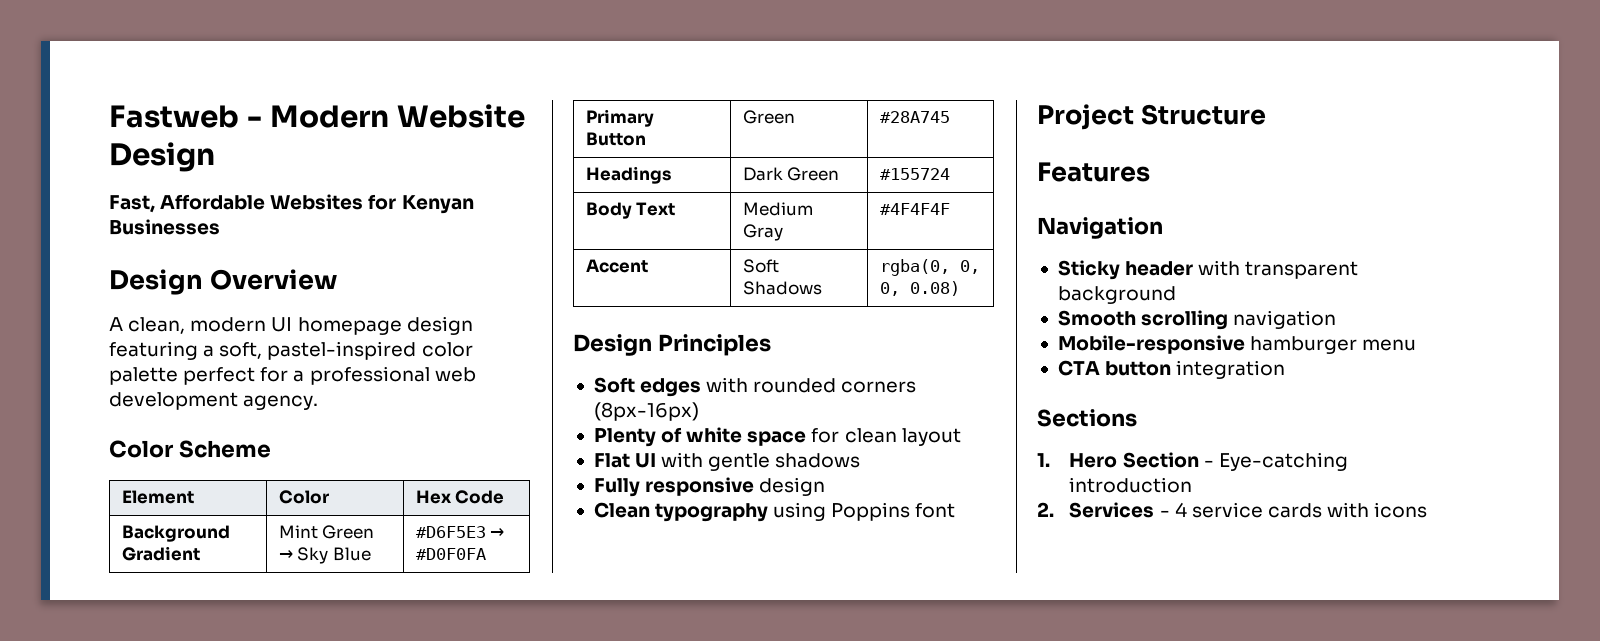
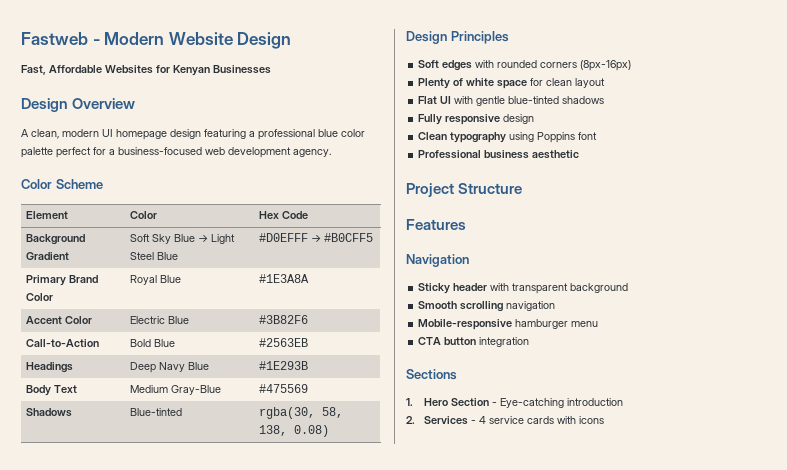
[219,341,417,360] soft, pastel-inspired -> [258,129,338,140] professional blue
[309,366,430,385] professional -> [118,147,202,155] business-focused
[278,525,375,539] [278,550,293,560] Mint Green → -> [130,234,151,242] Soft
[415,526,505,538] [415,548,486,560] [585,109,654,127] [585,132,646,146] [742,110,795,124] [879,111,950,123] [585,166,671,184] [742,167,840,181] [879,168,950,180] [585,202,676,219] [742,202,813,216] [742,224,783,241] [879,203,950,215] [585,259,648,273] [742,259,779,273] [742,281,822,295] [879,259,980,276] [879,282,900,296] | #D6F5E3 → #D0F0FA // Primary Button | Green | #28A745 // Headings | Dark Green | #155724 // Body Text | Medium Gray | #4F4F4F // Accent | Soft Shadows | rgba(0, 0, 0, -> [198,234,236,244] [130,252,179,260] [259,233,374,242] [26,275,99,286] [26,293,54,301] [130,275,182,285] [259,274,310,283] [26,316,93,324] [130,316,190,324] [259,315,309,324] [26,339,100,347] [130,339,176,347] [259,338,309,347] [26,362,74,373] [130,362,210,373] [259,361,309,370] [26,385,78,396] [130,385,222,395] [259,384,309,393] [26,408,73,417] [130,408,183,416] [259,407,344,419] [259,425,288,436] → Light Steel Blue | #D0EFFF → #B0CFF5 // Primary Brand Color | Royal Blue | #1E3A8A // Accent Color | Electric Blue | #3B82F6 // Call-to-Action | Bold Blue | #2563EB // Headings | Deep Navy Blue | #1E293B // Body Text | Medium Gray-Blue | #475569 // Shadows | Blue-tinted | rgba(30, 58, 138,
(771, 462) none -> [508,96,560,104] blue-tinted
(956, 510) none -> [418,150,580,159] // Professional business aesthetic

